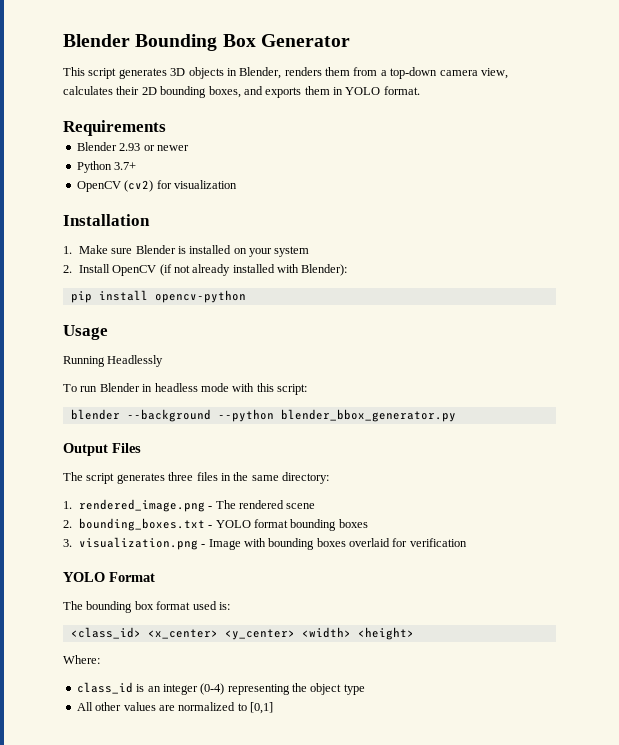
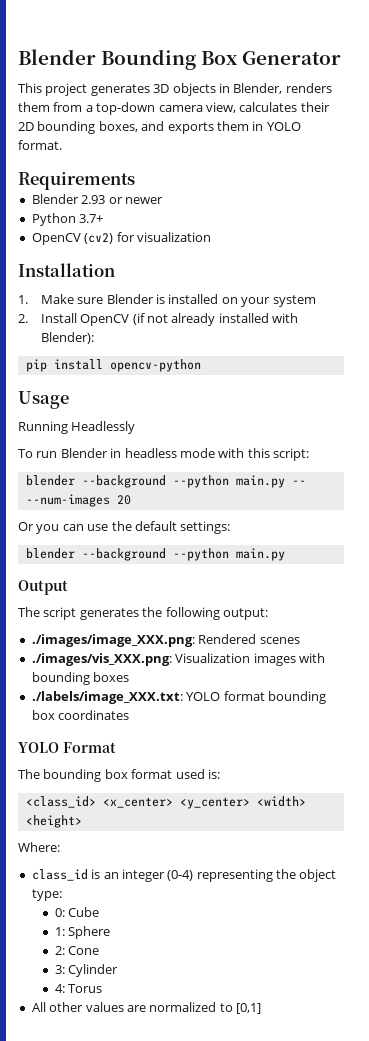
[88,68,117,79] script -> [45,83,88,96] project
[280,409,456,422] blender_bbox_generator.py -> [235,475,306,488] [25,494,131,507] [18,521,231,534] [25,548,285,561] main.py -- --num-images 20 // Or you can use the default settings: // blender --background --python main.py
[112,443,141,453] Files -> (68, 587) none
[168,472,329,484] [63,499,316,512] [63,518,368,531] [63,537,467,550] three files in the same directory: // 1. rendered_image.png - The rendered scene // 2. bounding_boxes.txt - YOLO format bounding boxes // 3. visualization.png - Image with bounding boxes overlaid for verification -> [142,607,268,620] [31,634,300,647] [31,653,325,666] [31,672,130,685] [31,691,326,704] [31,710,130,720] the following output: // ./images/image_XXX.png: Rendered scenes // ./images/vis_XXX.png: Visualization images with bounding boxes // ./labels/image_XXX.txt: YOLO format bounding box coordinates
[343,684,365,695] type -> [31,889,62,901] [54,907,100,917] [54,926,111,939] [54,946,100,955] [54,964,119,977] [54,984,103,993] type: // 0: Cube // 1: Sphere // 2: Cone // 3: Cylinder // 4: Torus

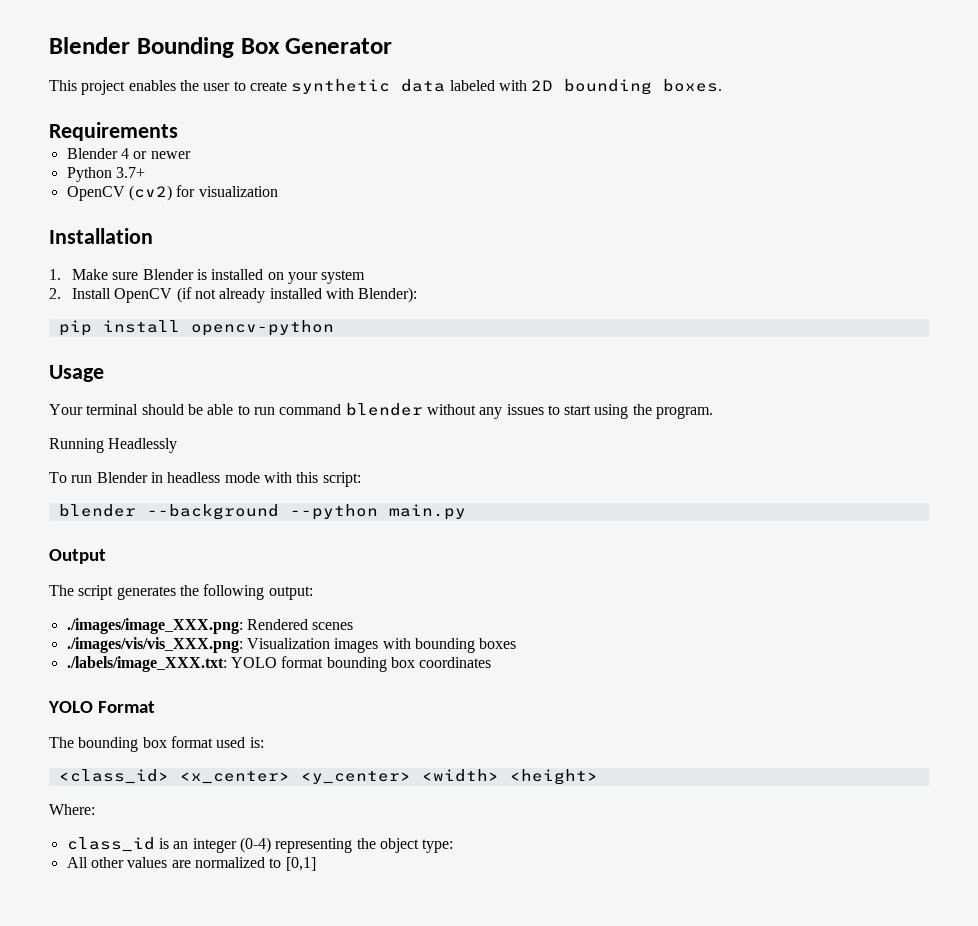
[90,83,332,96] [18,102,330,115] [18,121,301,134] [18,140,62,150] generates 3D objects in Blender, renders them from a top-down camera view, calculates their 2D bounding boxes, and exports them in YOLO format. -> [128,79,723,95] enables the user to create synthetic data labeled with 2D bounding boxes.
[81,195,106,204] 2.93 -> [120,148,129,159] 4
(69, 400) none -> [49,403,714,419] // Your terminal should be able to run command blender without any issues to start using the program.
[25,475,306,488] [25,494,131,507] [18,521,231,534] // blender --background --python main.py -- --num-images 20 // Or you can use the default settings: -> (361, 479) none
[31,653,172,666] ./images/vis_XXX.png: -> [66,637,243,653] ./images/vis/vis_XXX.png:
[54,907,100,917] [54,926,111,939] [54,946,100,955] [54,964,119,977] [54,984,103,993] // 0: Cube // 1: Sphere // 2: Cone // 3: Cylinder // 4: Torus -> (454, 846) none

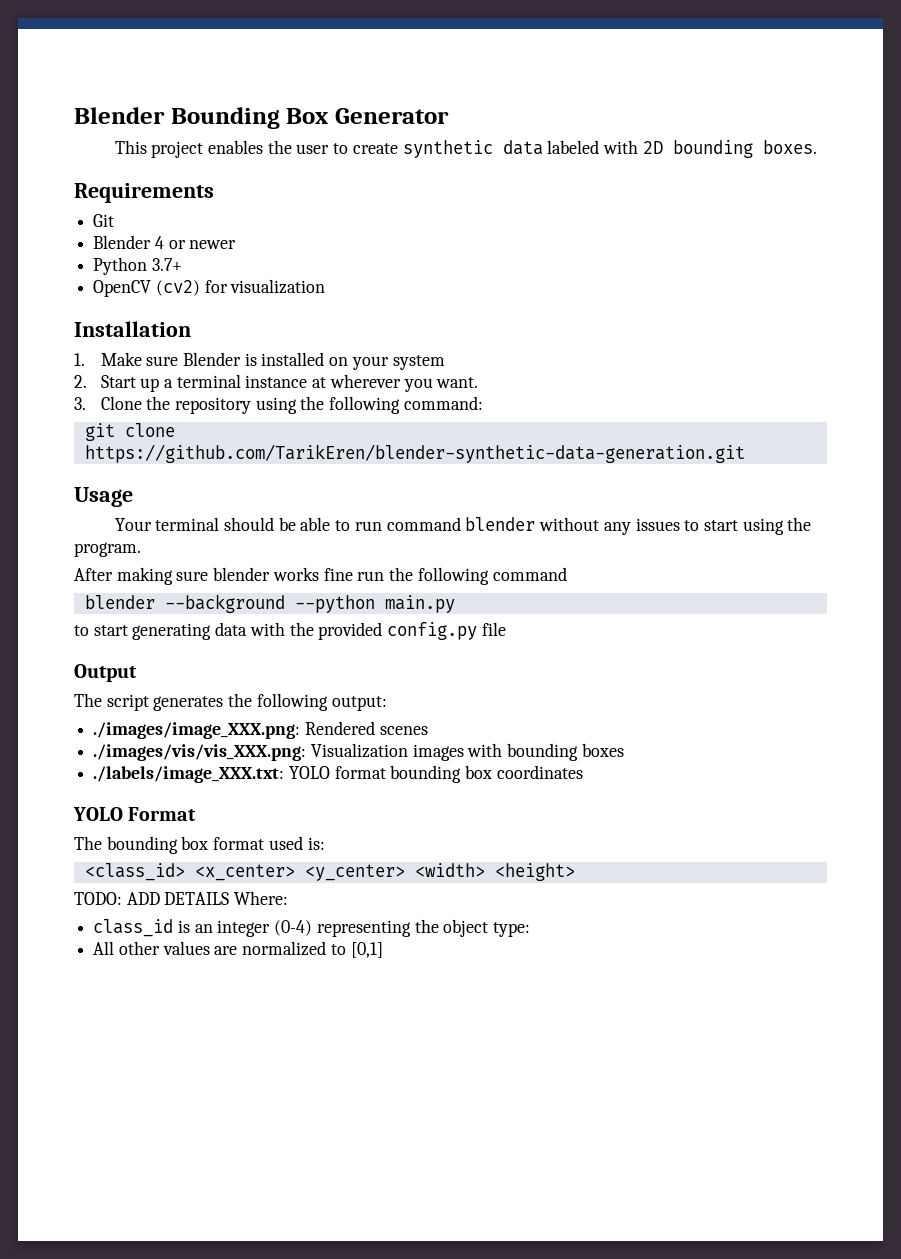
(178, 131) none -> [93,214,115,227] // Git
[71,287,418,303] [58,320,334,336] Install OpenCV (if not already installed with Blender): // pip install opencv-python -> [100,374,479,392] [74,396,483,414] [84,423,175,441] [84,444,745,463] Start up a terminal instance at wherever you want. // 3. Clone the repository using the following command: // git clone https://github.com/TarikEren/blender-synthetic-data-generation.git
[49,438,178,453] [49,472,361,487] [58,504,466,520] Running Headlessly // To run Blender in headless mode with this script: // blender --background --python main.py -> [74,567,567,585] [84,594,455,613] [74,622,506,640] After making sure blender works fine run the following command // blender --background --python main.py // to start generating data with the provided config.py file
(598, 777) none -> [74,892,230,905] TODO: ADD DETAILS

